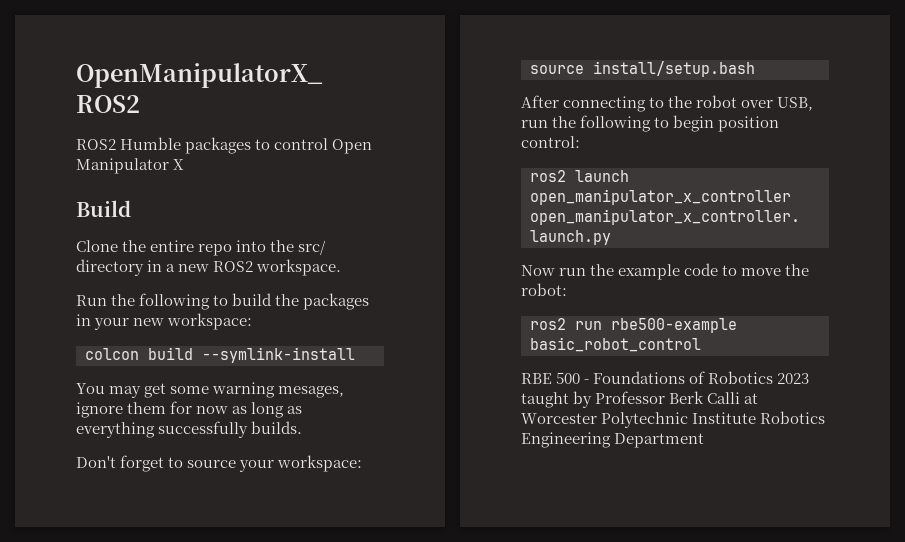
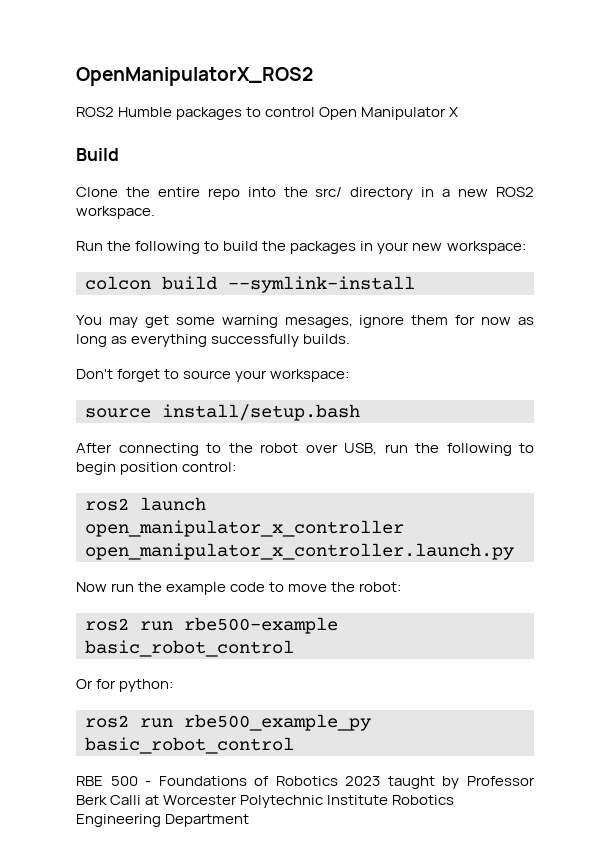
(701, 344) none -> [76,679,174,692] [85,714,371,731] [85,737,294,754] // Or for python: // ros2 run rbe500_example_py basic_robot_control

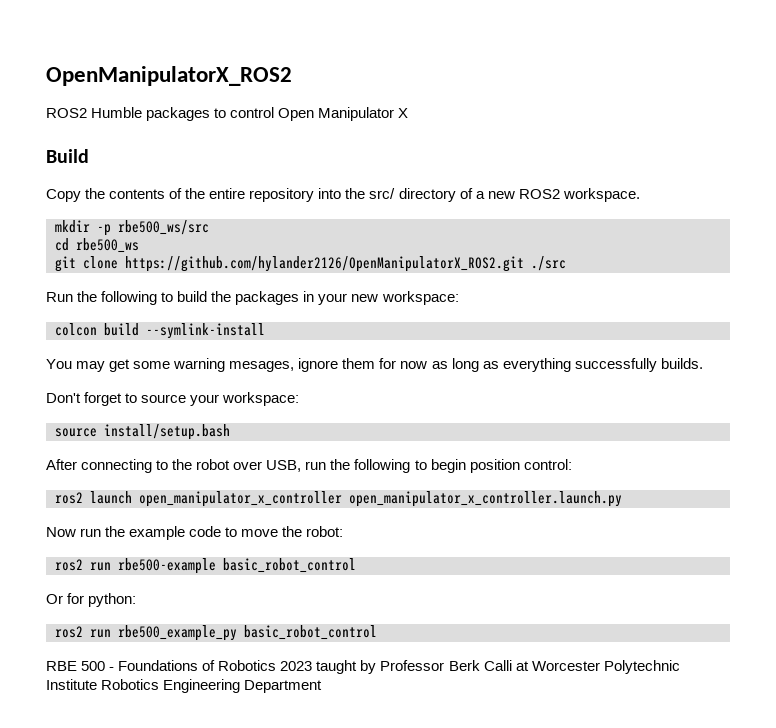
[76,187,118,197] Clone -> [46,188,183,202] Copy the contents of
[207,188,240,200] repo -> [249,188,315,202] repository
[421,187,435,197] in -> [459,188,473,199] of
(155, 212) none -> [55,220,209,236] [55,238,139,253] [55,256,566,272] // mkdir -p rbe500_ws/src // cd rbe500_ws // git clone https://github.com/hylander2126/OpenManipulatorX_ROS2.git ./src

